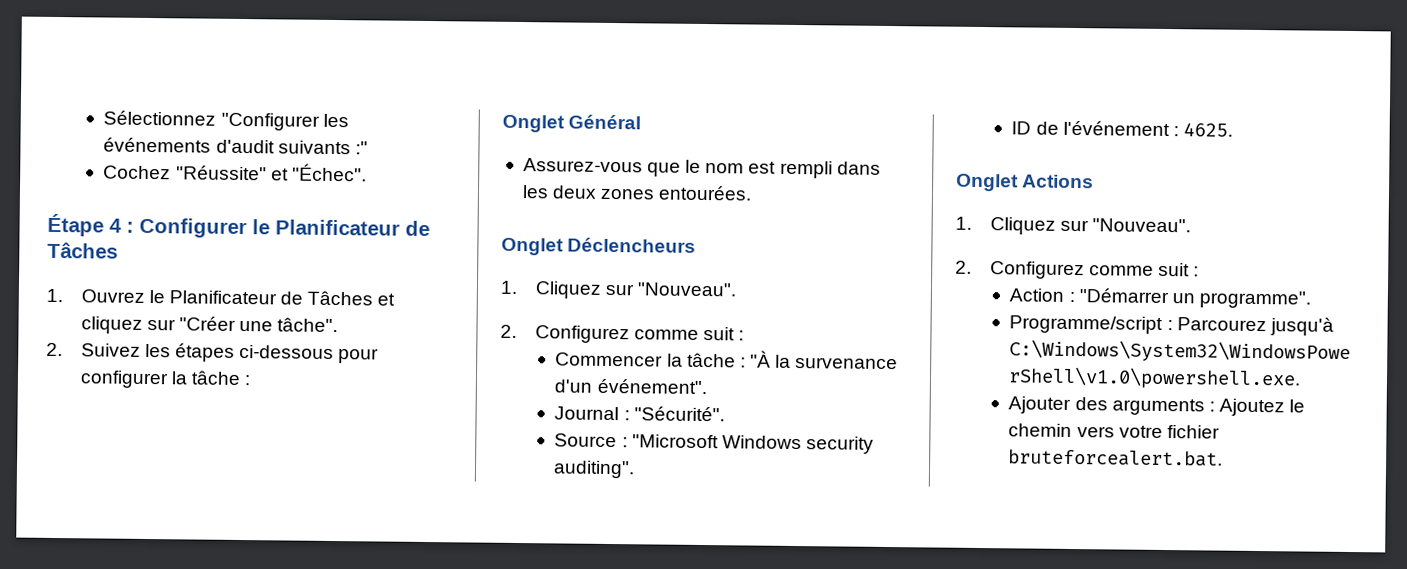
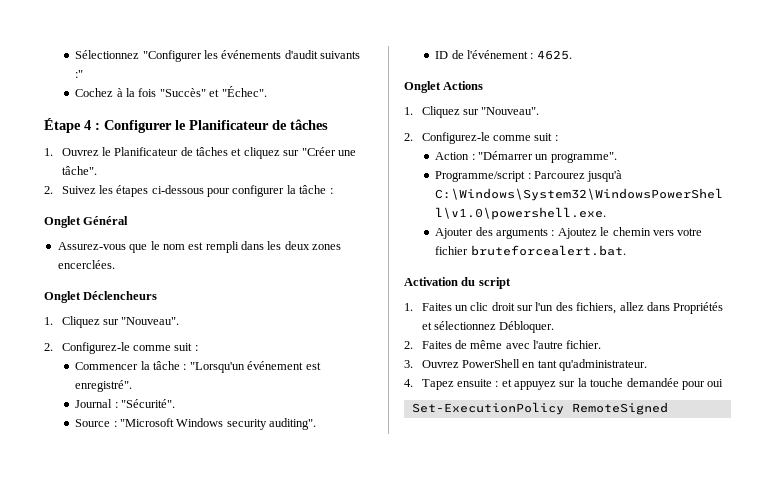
[175,165,267,181] "Réussite" -> [116,88,206,97] à la fois "Succès"
[47,241,118,259] Tâches -> [290,119,328,130] tâches
[307,290,374,306] Tâches -> [196,147,229,156] tâches
[658,185,753,201] entourées. -> [57,260,115,269] encerclées.
[534,325,630,344] Configurez -> [61,342,130,354] Configurez-le
[749,350,899,370] [554,378,707,395] "À la survenance d'un événement". -> [189,361,321,373] [75,380,133,392] "Lorsqu'un événement est enregistré".
[989,261,1085,280] Configurez -> [421,132,490,144] Configurez-le
(1224, 458) none -> [404,277,511,289] [404,302,724,314] [421,321,555,333] [404,340,602,349] [404,359,648,371] [404,378,724,390] [411,402,668,415] // Activation du script // 1. Faites un clic droit sur l'un des fichiers, allez dans Propriétés et sélectionnez Débloquer. // 2. Faites de même avec l'autre fichier. // 3. Ouvrez PowerShell en tant qu'administrateur. // 4. Tapez ensuite : et appuyez sur la touche demandée pour oui // Set-ExecutionPolicy RemoteSigned

